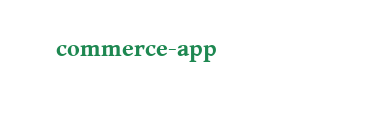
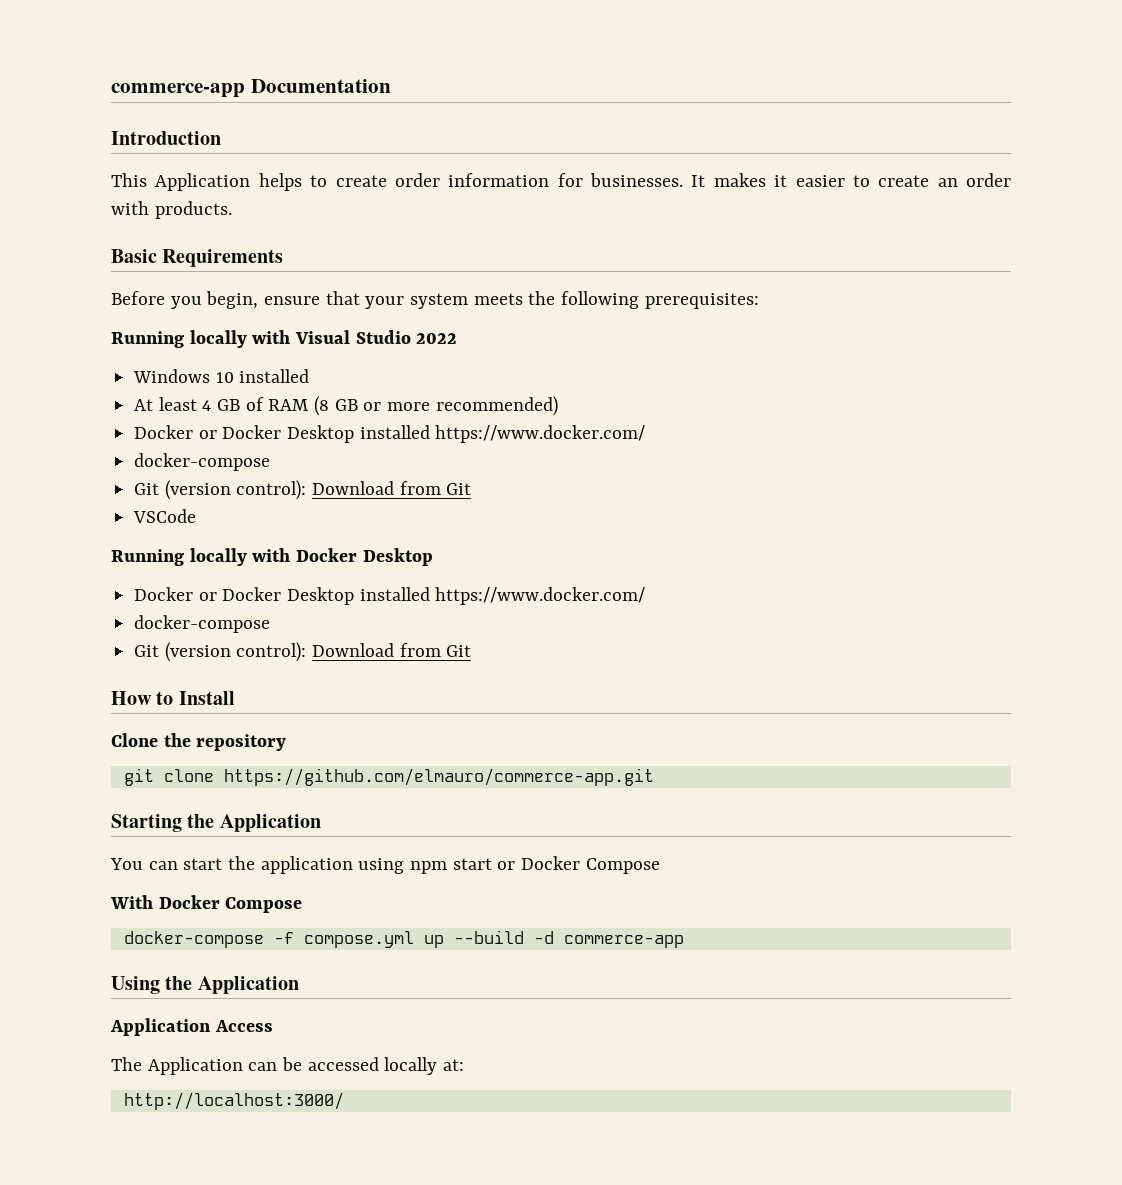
[56,45,217,62] commerce-app -> [111,79,391,98] [111,131,221,145] [111,173,1011,191] [111,201,232,219] [111,249,284,267] [111,291,759,309] [111,330,458,348] [133,369,310,383] [134,396,558,416] [134,425,646,443] [134,453,271,471] [134,480,472,500] [133,509,197,523] [111,548,433,566] [134,587,646,605] [134,615,271,633] [134,642,472,662] [111,691,235,705] [111,733,287,751] [123,768,654,786] [111,814,321,832] [110,856,660,874] [110,895,303,913] [123,930,684,948] [111,976,299,994] [110,1018,273,1036] [111,1057,465,1075] [123,1092,344,1110] commerce-app Documentation // Introduction // This Application helps to create order information for businesses. It makes it easier to create an order with products. // Basic Requirements // Before you begin, ensure that your system meets the following prerequisites: // Running locally with Visual Studio 2022 // Windows 10 installed // At least 4 GB of RAM (8 GB or more recommended) // Docker or Docker Desktop installed https://www.docker.com/ // docker-compose // Git (version control): Download from Git // VSCode // Running locally with Docker Desktop // Docker or Docker Desktop installed https://www.docker.com/ // docker-compose // Git (version control): Download from Git // How to Install // Clone the repository // git clone https://github.com/elmauro/commerce-app.git // Starting the Application // You can start the application using npm start or Docker Compose // With Docker Compose // docker-compose -f compose.yml up --build -d commerce-app // Using the Application // Application Access // The Application can be accessed locally at: // http://localhost:3000/

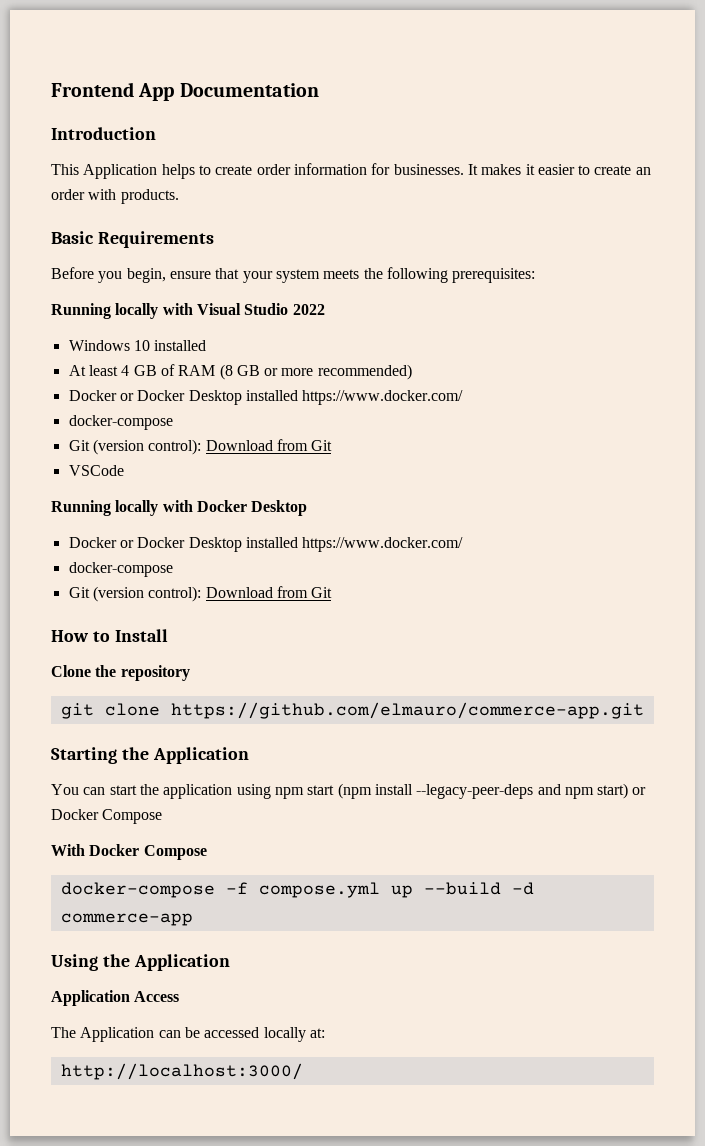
[111,83,245,98] commerce-app -> [51,82,175,101] Frontend App
(492, 864) none -> [337,783,629,799] (npm install --legacy-peer-deps and npm start)

